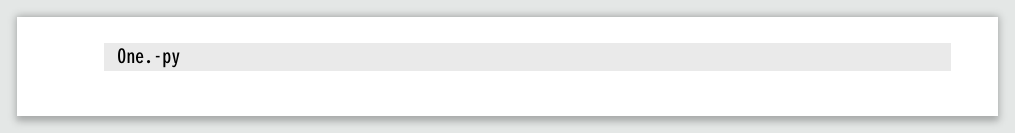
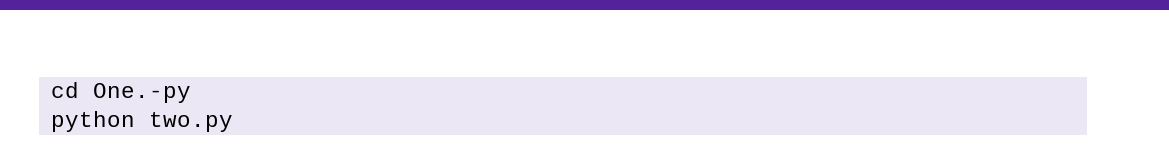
(116, 58) none -> [51,82,80,98] cd
(180, 58) none -> [51,111,234,132] // python two.py

